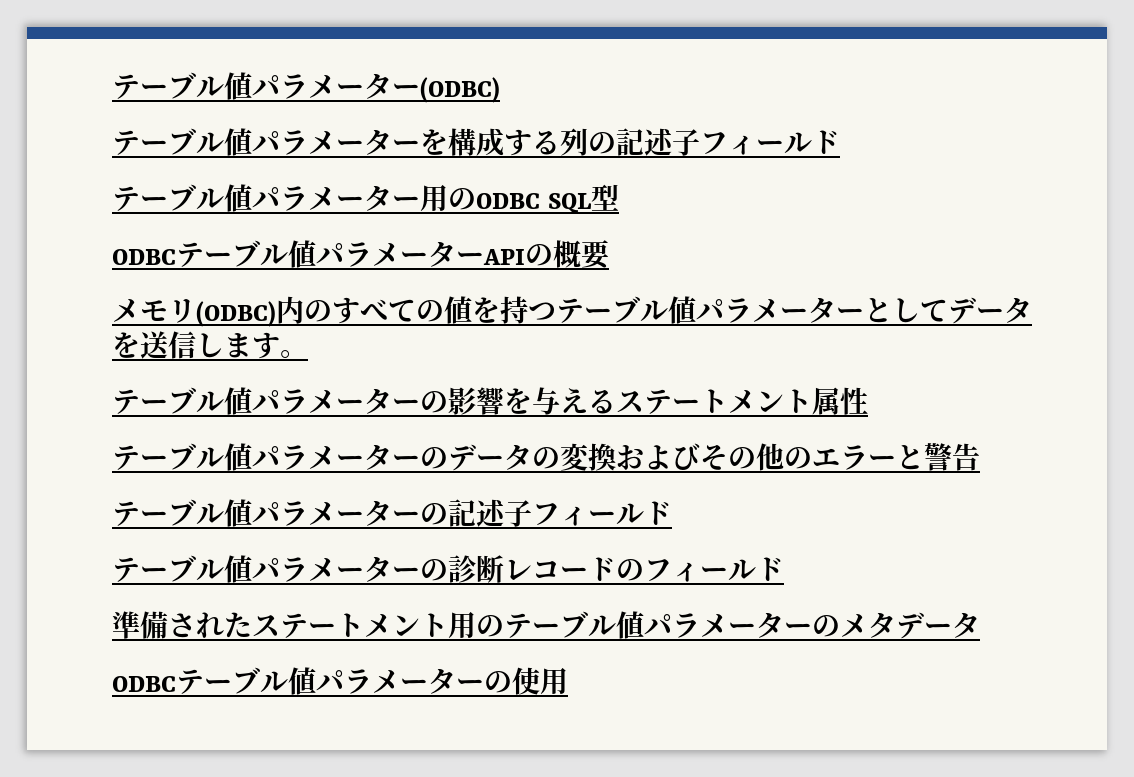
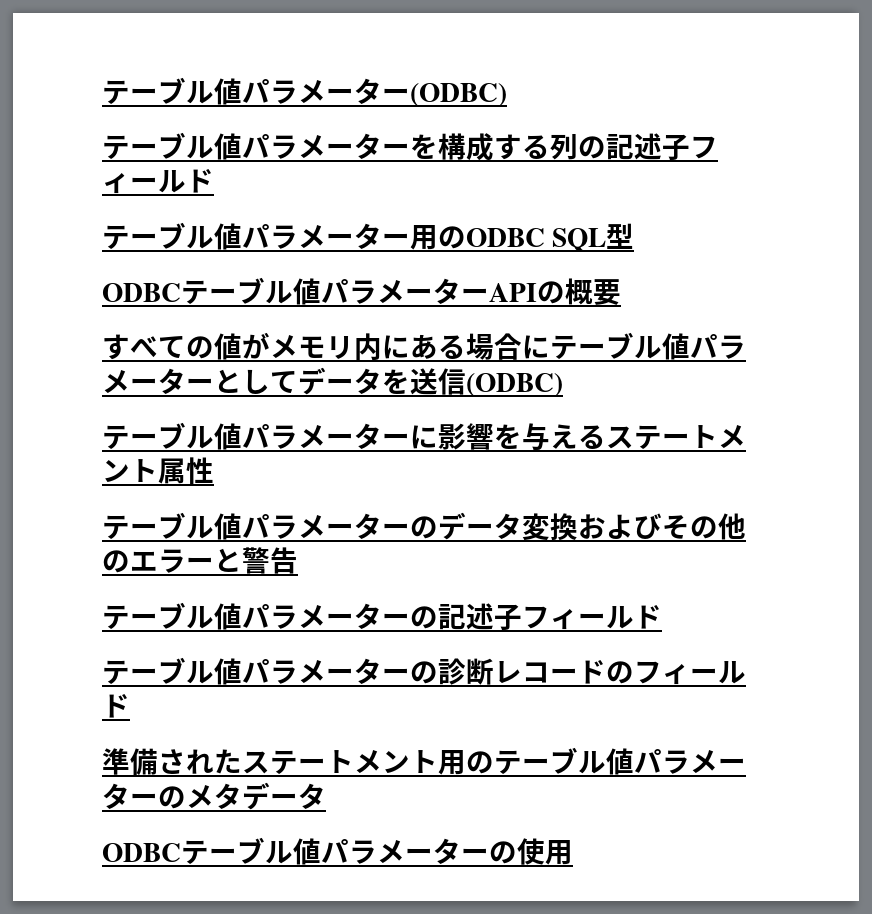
[112,296,556,327] メモリ(ODBC)内のすべての値を持つ -> [102,332,550,361] すべての値がメモリ内にある場合に
[196,332,308,359] [112,387,448,415] します。 // テーブル値パラメーターの -> [466,373,563,397] [102,422,438,450] (ODBC) // テーブル値パラメーターに
[532,447,560,469] の -> (522, 526) none

